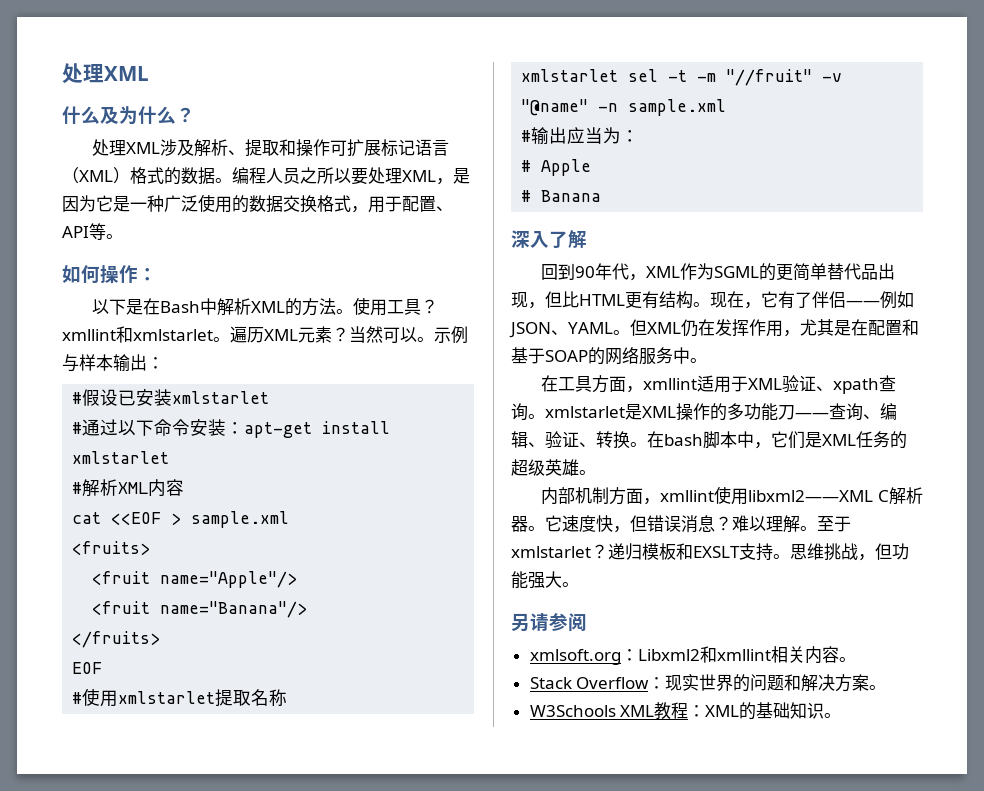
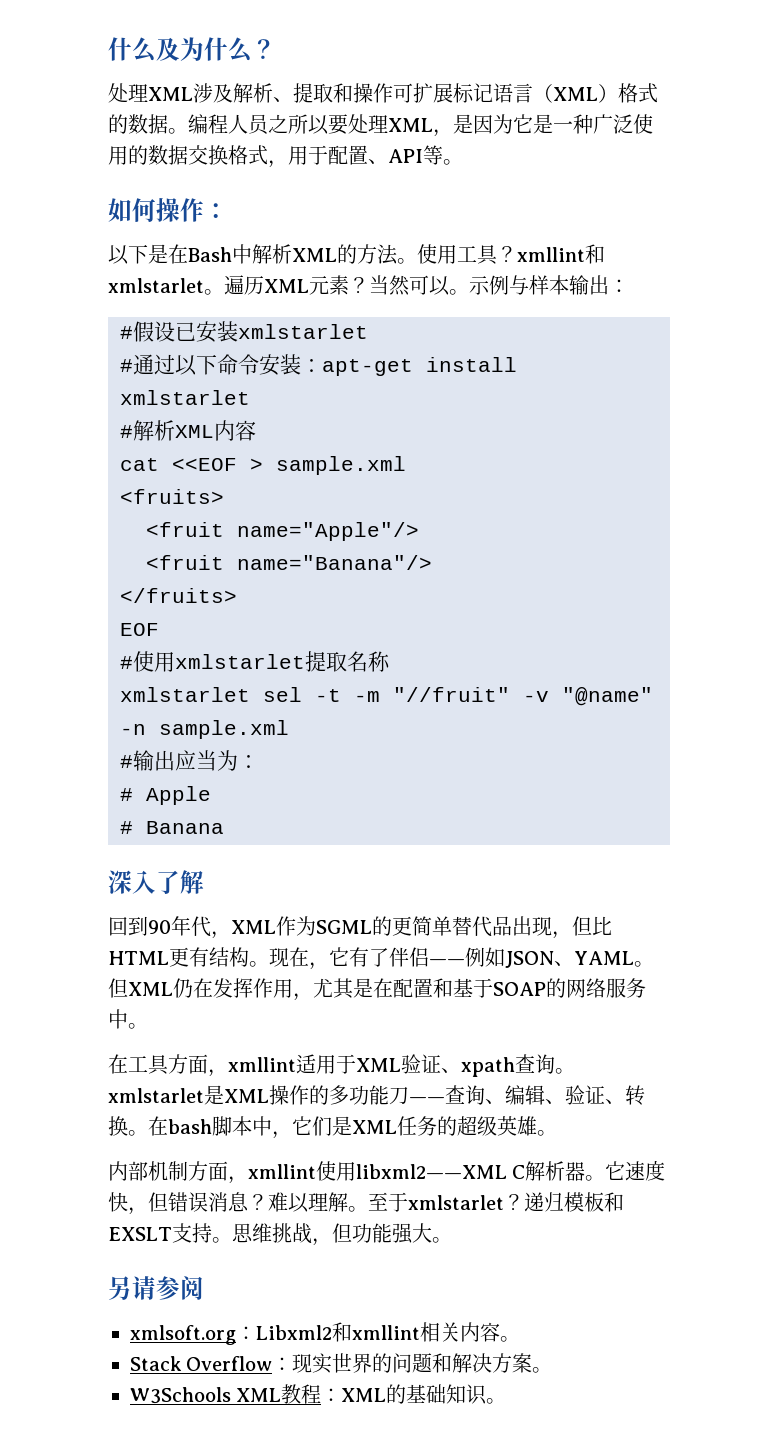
[62,63,149,84] 处理XML // -> (108, 49) none

